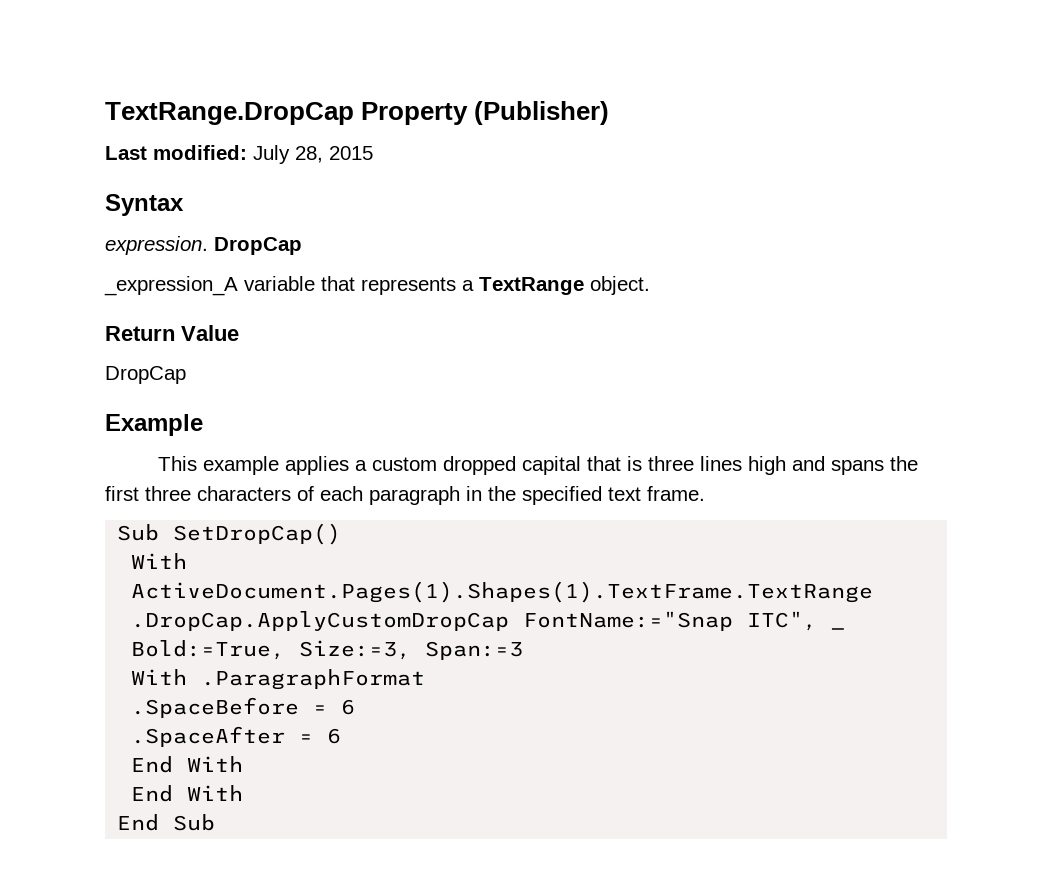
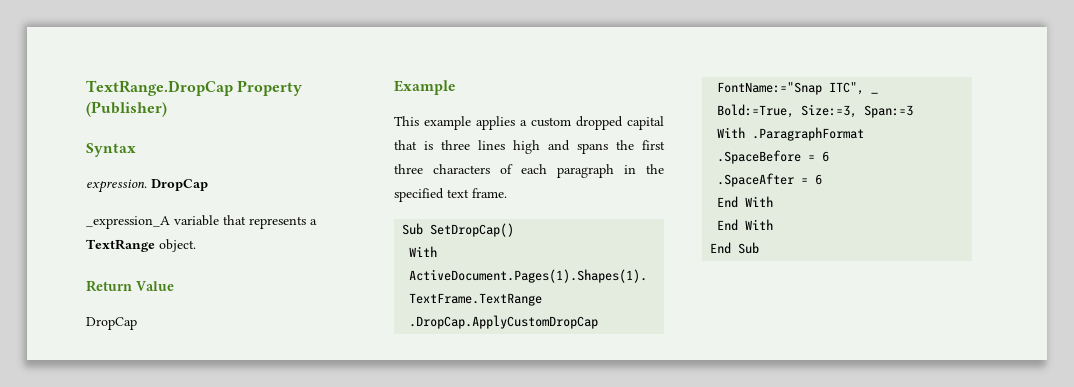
[105,145,373,164] // Last modified: July 28, 2015 -> (167, 109) none

